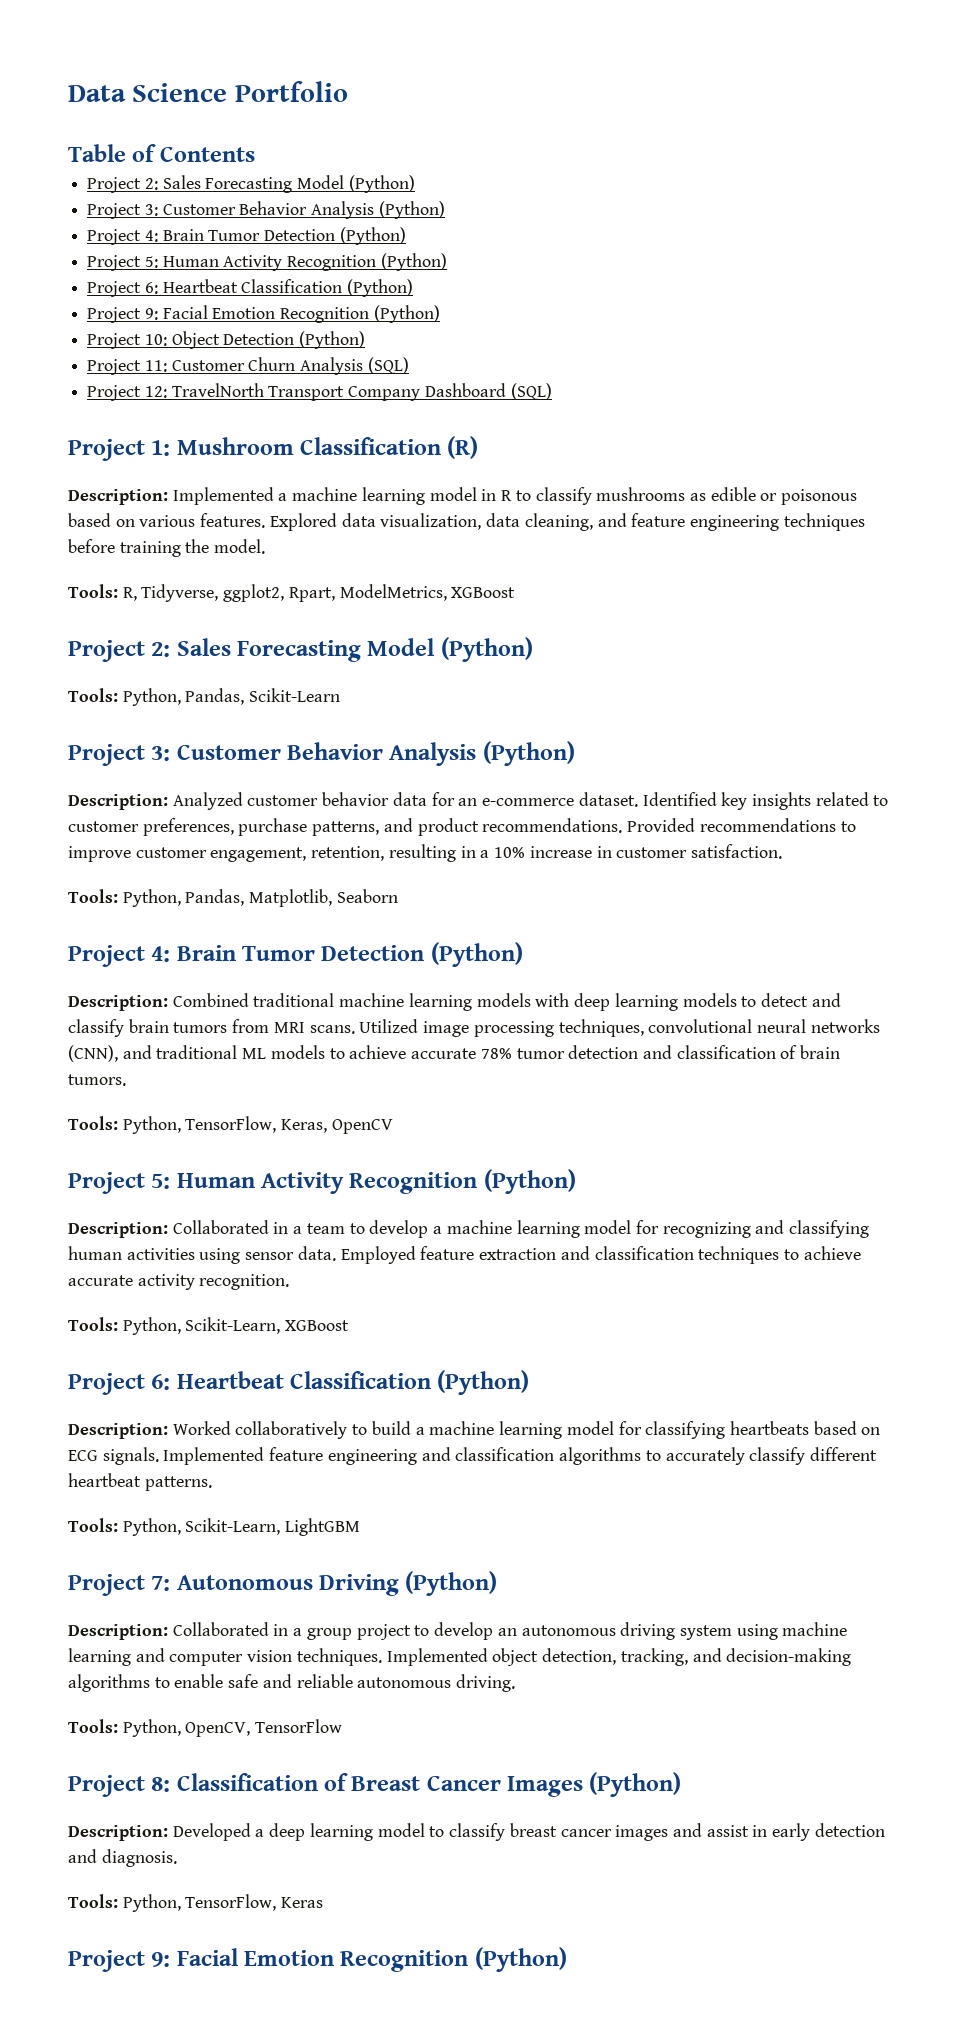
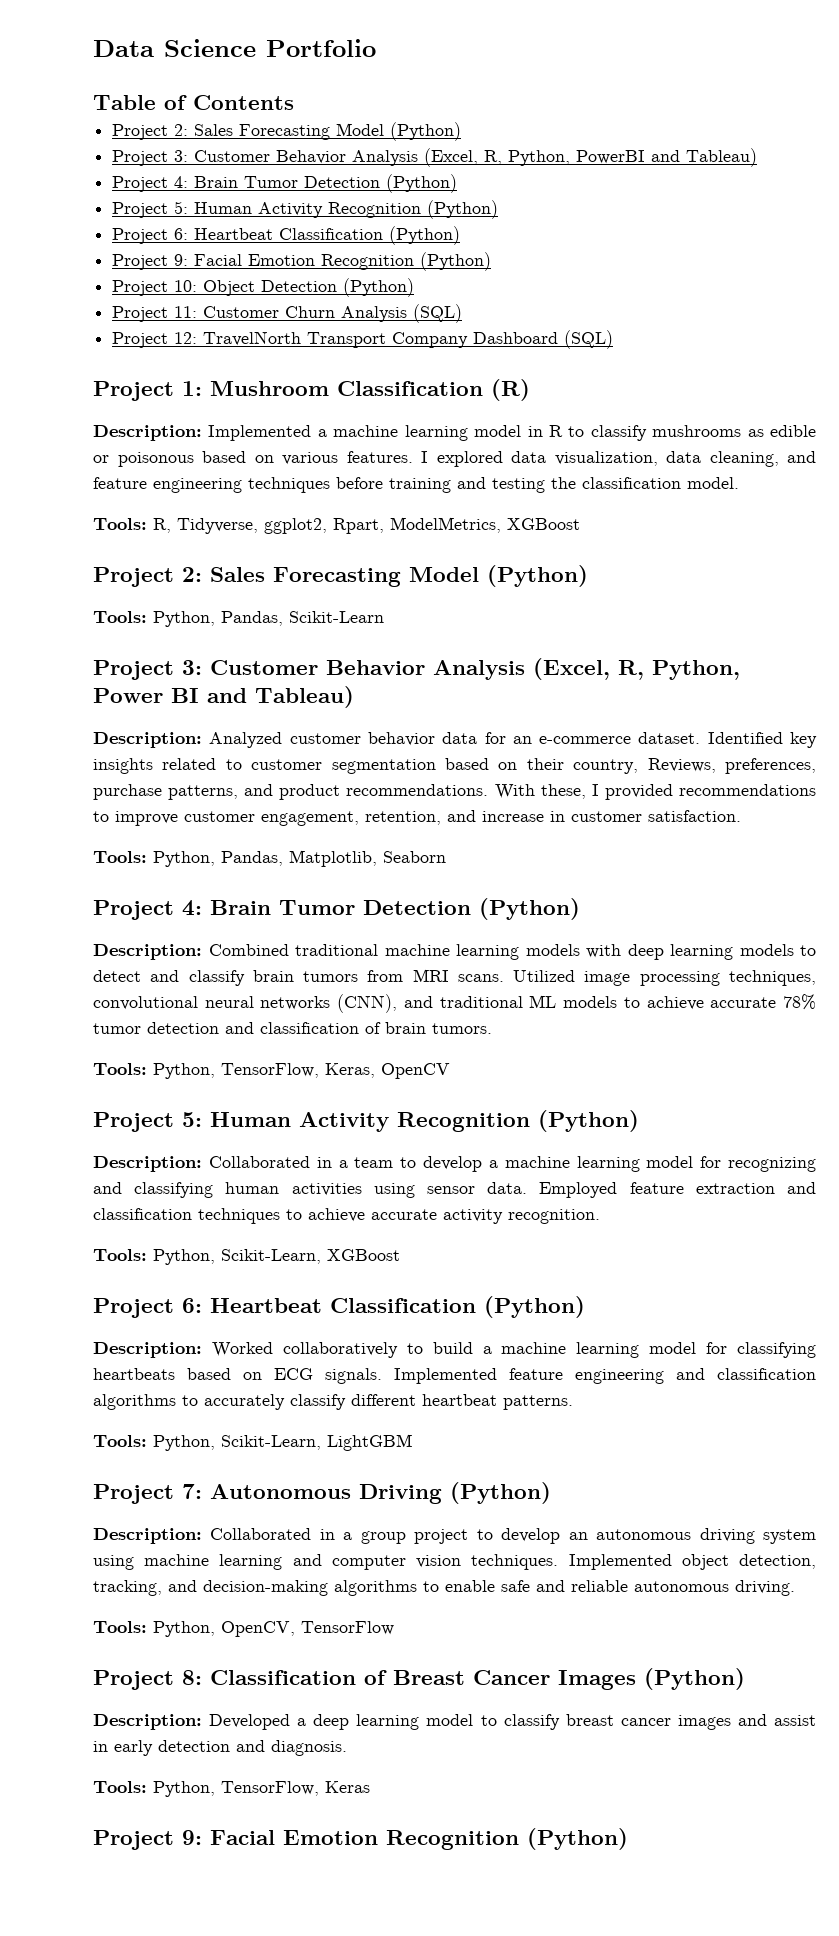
[378,201,445,219] (Python) -> [424,148,758,167] (Excel, R, Python, PowerBI and Tableau)
[269,513,337,531] Explored -> [421,451,503,467] I explored
[185,539,210,553] the -> [457,477,681,493] and testing the classification
[482,741,575,766] (Python) -> [533,658,740,680] [93,686,354,708] (Excel, R, Python, Power BI and Tableau)
(139, 826) none -> [331,758,716,774] segmentation based on their country, Reviews,
[627,818,696,832] Provided -> [494,784,673,800] With these, I provided
[388,844,526,862] resulting in a 10% -> [447,810,476,822] and

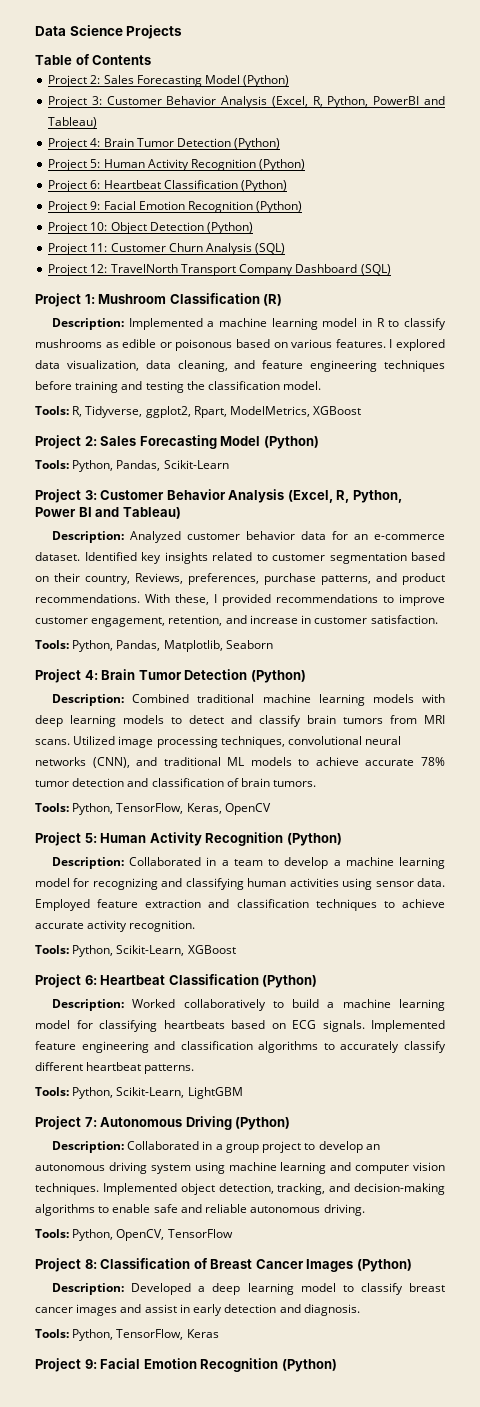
[266,39,376,57] Portfolio -> [126,25,183,39] Projects

